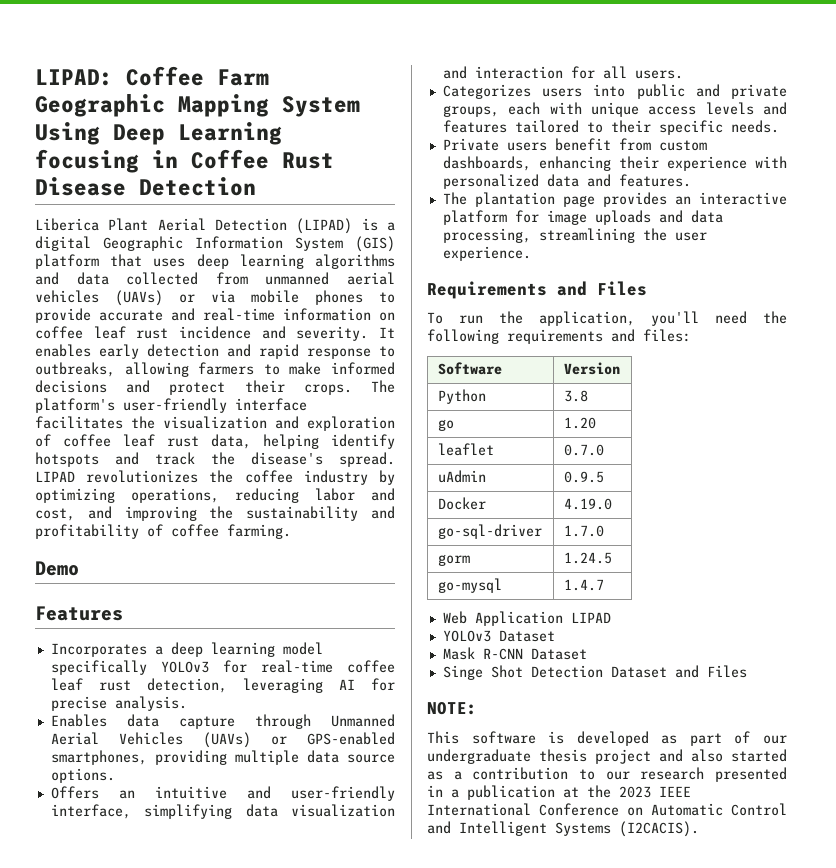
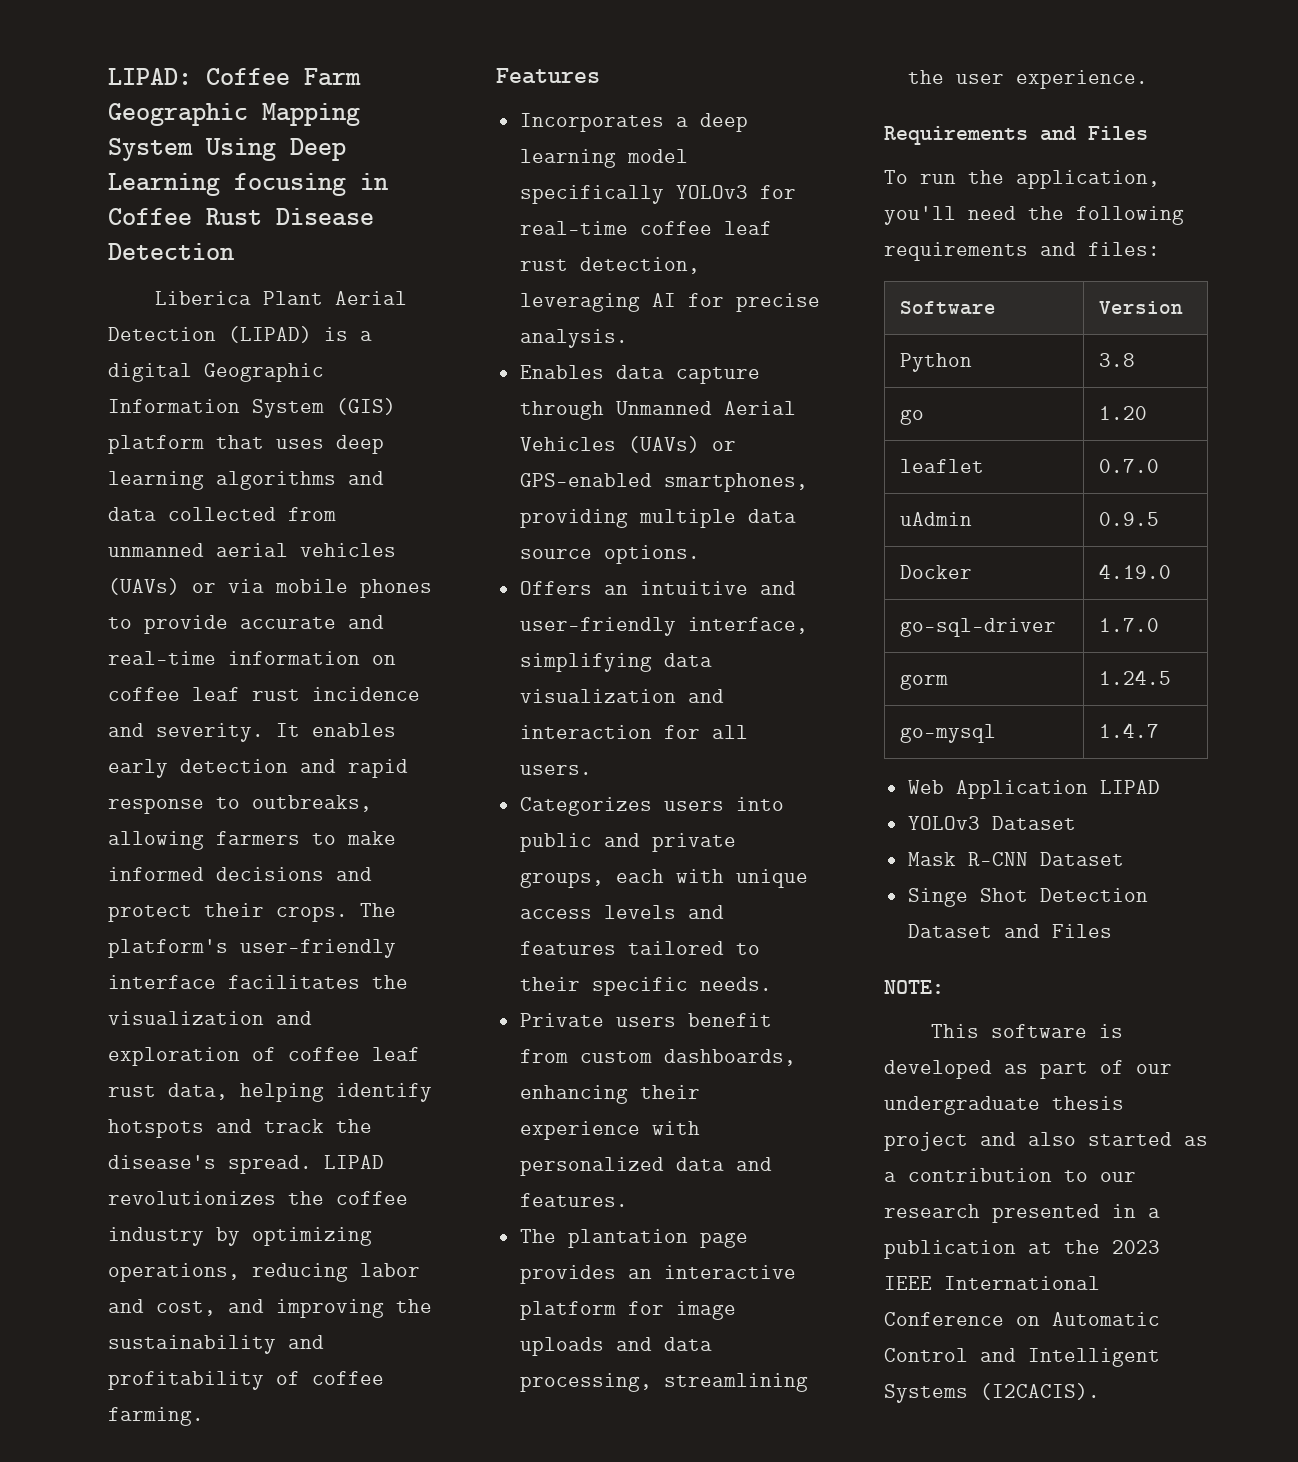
[35,561,79,576] // Demo -> (204, 1416) none

